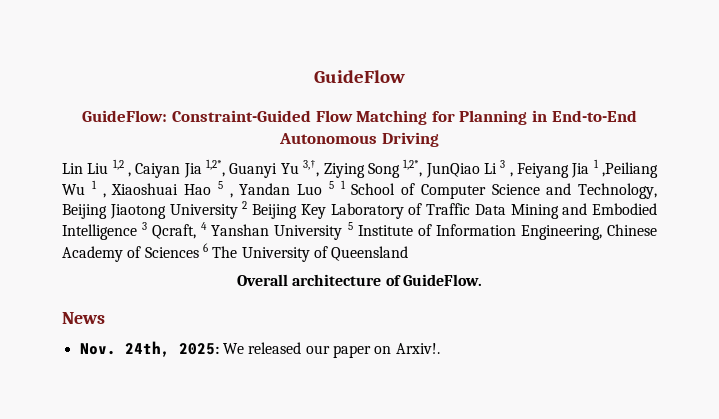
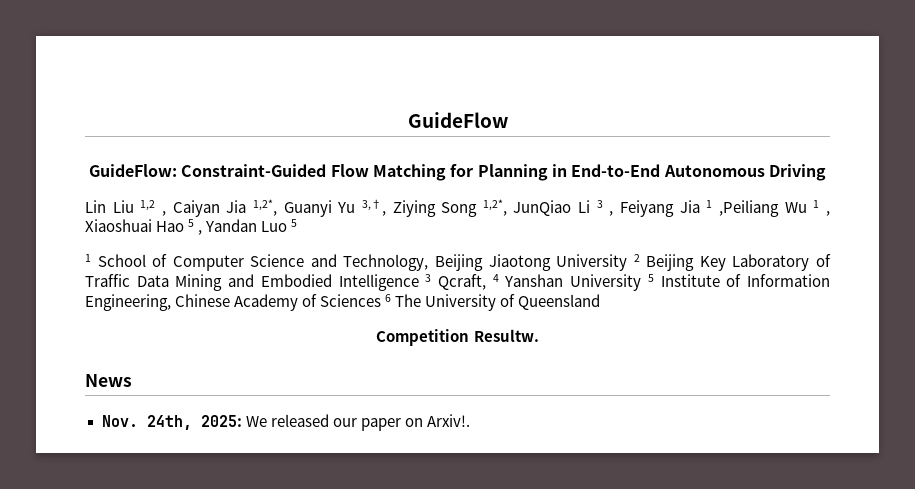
(334, 185) none -> (298, 223) //
[237,274,482,286] Overall architecture of GuideFlow. -> [376,329,539,346] Competition Resultw.

